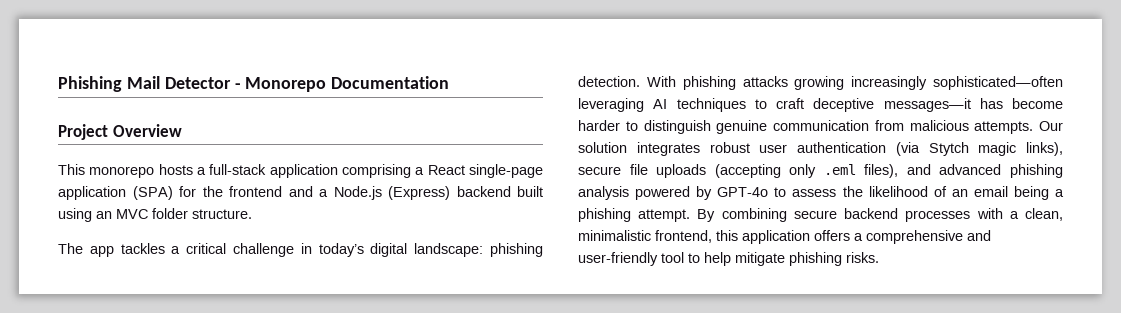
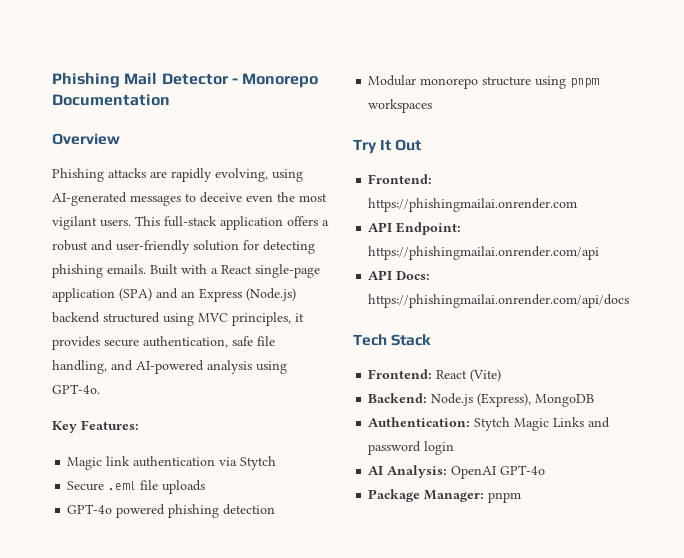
[58,124,108,140] Project -> (170, 100) none
[58,164,411,178] This monorepo hosts a full-stack application comprising -> [52,168,303,182] [52,192,327,206] [52,216,329,230] [52,240,315,254] [52,264,207,278] Phishing attacks are rapidly evolving, using AI-generated messages to deceive even the most vigilant users. This full-stack application offers a robust and user-friendly solution for detecting phishing emails. Built with
[179,186,543,200] [58,208,252,222] [58,243,543,257] [578,76,1063,90] [578,98,1063,112] [578,120,1063,134] [578,142,1063,156] [578,164,1063,178] [578,186,1064,200] [578,208,1063,222] [578,230,991,244] [578,252,879,266] for the frontend and a Node.js (Express) backend built using an MVC folder structure. // The app tackles a critical challenge in today’s digital landscape: phishing detection. With phishing attacks growing increasingly sophisticated—often leveraging AI techniques to craft deceptive messages—it has become harder to distinguish genuine communication from malicious attempts. Our solution integrates robust user authentication (via Stytch magic links), secure file uploads (accepting only .eml files), and advanced phishing analysis powered by GPT-4o to assess the likelihood of an email being a phishing attempt. By combining secure backend processes with a clean, minimalistic frontend, this application offers a comprehensive and user-friendly tool to help mitigate phishing risks. -> [156,288,296,302] [52,312,304,326] [52,336,275,350] [52,360,287,374] [52,384,100,394] [52,420,139,433] [67,456,277,470] [67,480,206,494] [67,504,276,518] [368,75,600,89] [368,99,433,113] [353,139,422,154] [368,174,433,184] [368,198,578,212] [368,222,462,235] [368,246,600,260] [368,270,431,280] [368,294,630,308] [353,334,432,346] [368,369,502,382] [368,393,595,407] [368,417,611,431] [368,441,455,455] [368,465,546,479] [368,489,522,503] and an Express (Node.js) backend structured using MVC principles, it provides secure authentication, safe file handling, and AI-powered analysis using GPT-4o. // Key Features: // Magic link authentication via Stytch // Secure .eml file uploads // GPT-4o powered phishing detection // Modular monorepo structure using pnpm workspaces // Try It Out // Frontend: https://phishingmailai.onrender.com // API Endpoint: https://phishingmailai.onrender.com/api // API Docs: https://phishingmailai.onrender.com/api/docs // Tech Stack // Frontend: React (Vite) // Backend: Node.js (Express), MongoDB // Authentication: Stytch Magic Links and password login // AI Analysis: OpenAI GPT-4o // Package Manager: pnpm

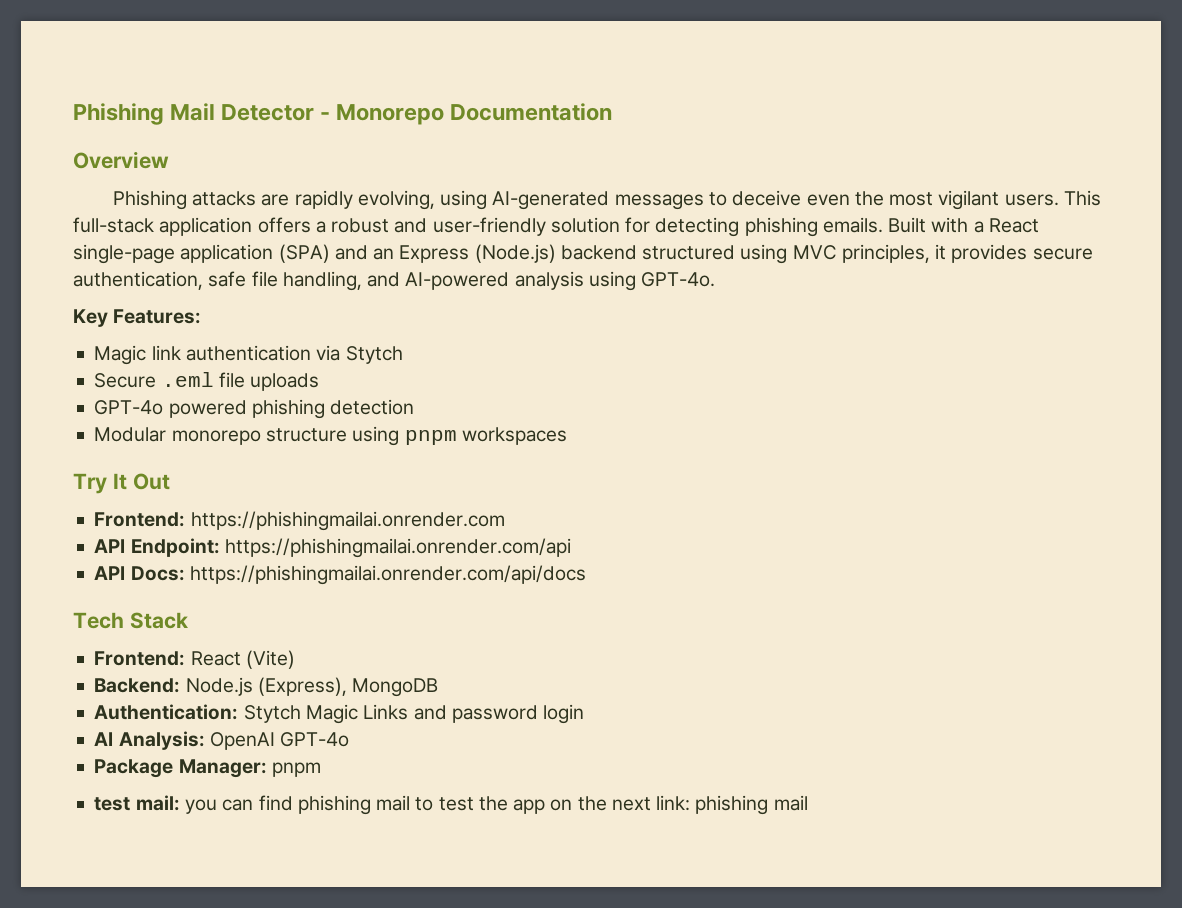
(522, 497) none -> [94,795,808,815] // test mail: you can find phishing mail to test the app on the next link: phishing mail

